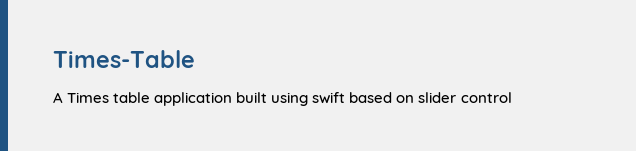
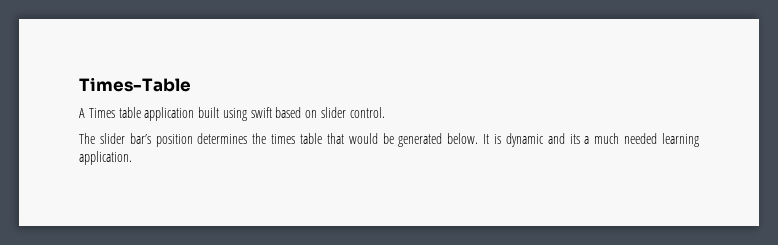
[460,92,512,103] control -> [349,107,385,118] [79,133,699,147] [79,151,132,165] control. // The slider bar’s position determines the times table that would be generated below. It is dynamic and its a much needed learning application.

